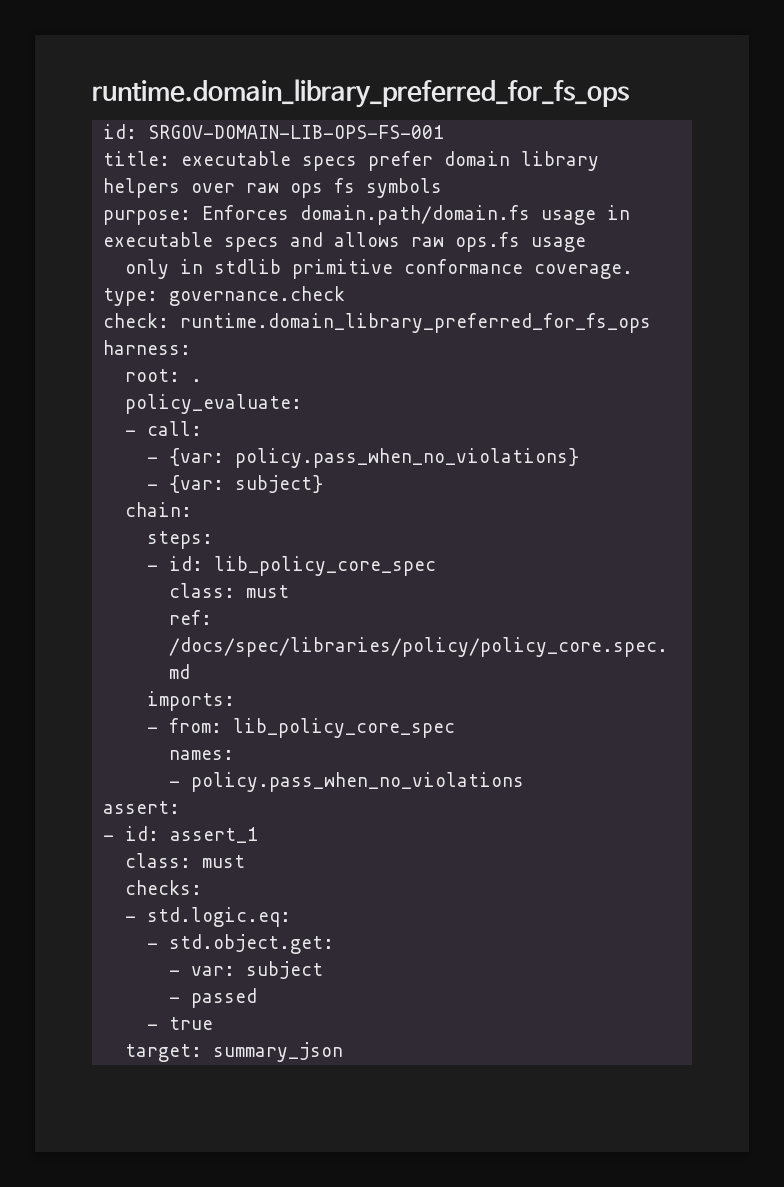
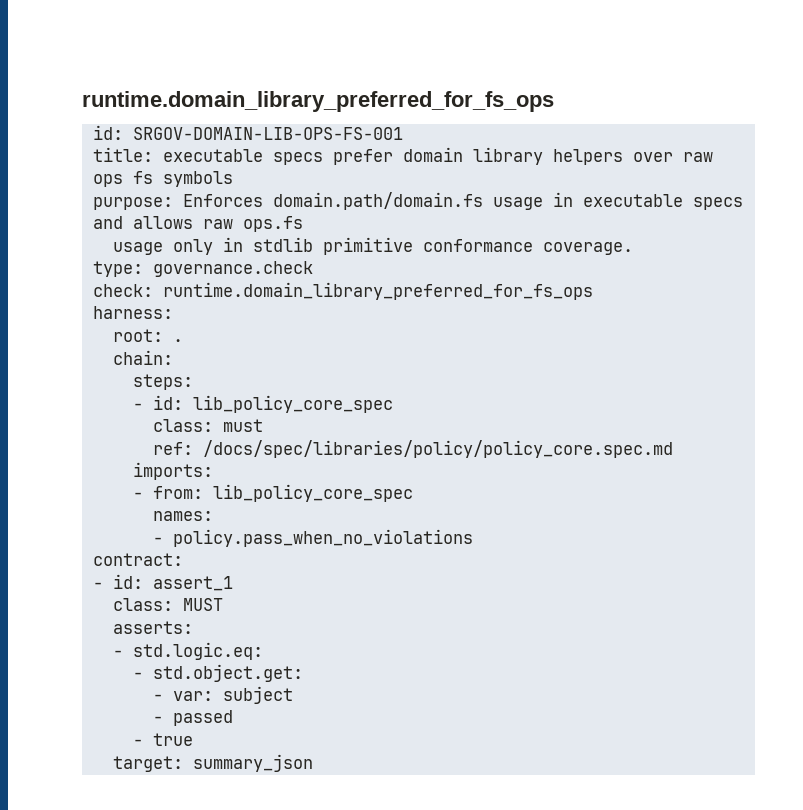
[530,237,586,252] usage // -> [112,242,163,255] // usage
[124,394,302,414] [124,421,202,436] [146,448,579,468] [146,475,323,493] // policy_evaluate: // - call: // - {var: policy.pass_when_no_violations} // - {var: subject} -> (183, 340) none
[102,801,180,814] assert: -> [92,553,183,566] contract:
[201,855,245,868] [124,880,202,895] must // checks: -> [182,598,223,611] [112,621,193,634] MUST // asserts:

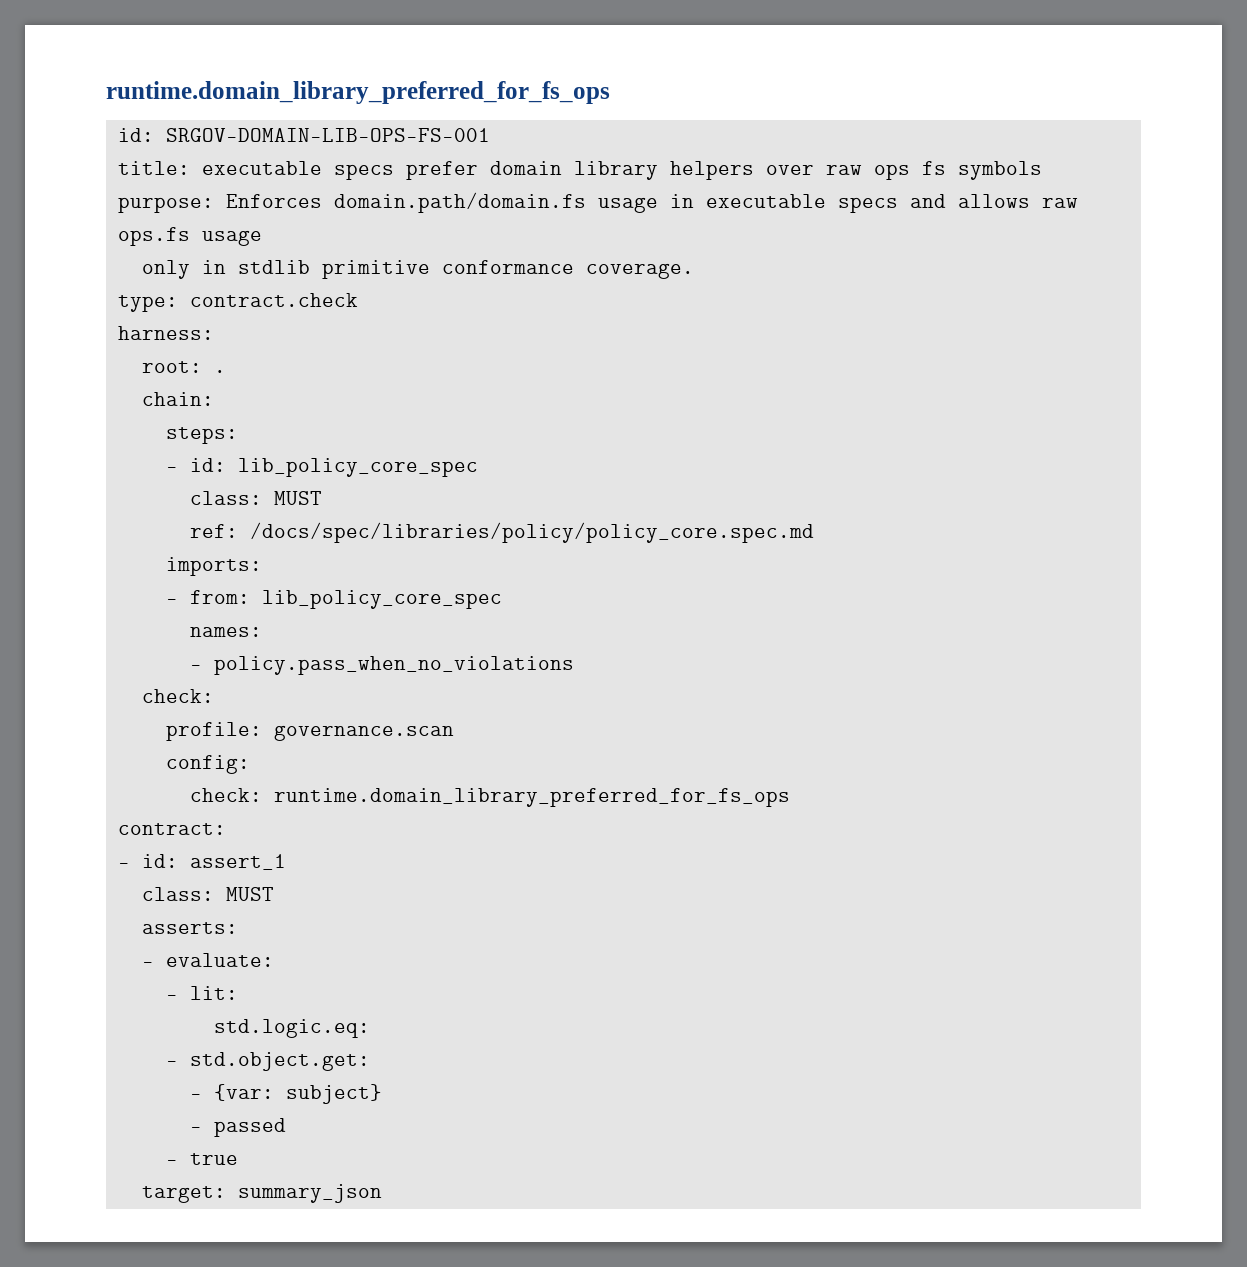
[112,242,163,255] // usage -> [202,230,262,246] usage //
[152,261,313,277] [92,282,593,300] governance.check // check: runtime.domain_library_preferred_for_fs_ops -> [190,293,358,307] contract.check
[222,419,263,432] must -> [274,491,322,505] MUST
(473, 538) none -> [142,689,214,703] [166,722,454,741] [166,755,250,774] [190,788,790,807] // check: // profile: governance.scan // config: // check: runtime.domain_library_preferred_for_fs_ops
(123, 653) none -> [166,953,274,967] [166,986,238,1000] evaluate: // - lit: //
[172,686,293,704] var: subject -> [214,1084,382,1104] {var: subject}

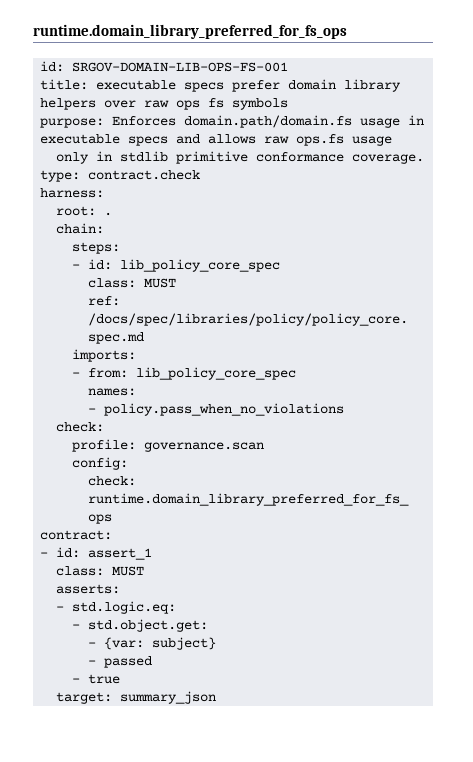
[166,953,274,967] [166,986,238,1000] evaluate: // - lit: // -> (65, 608) none

